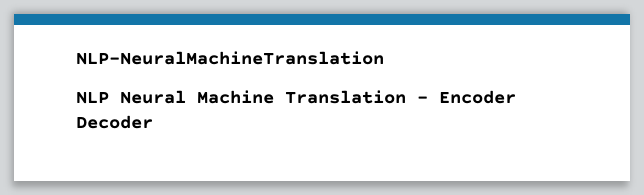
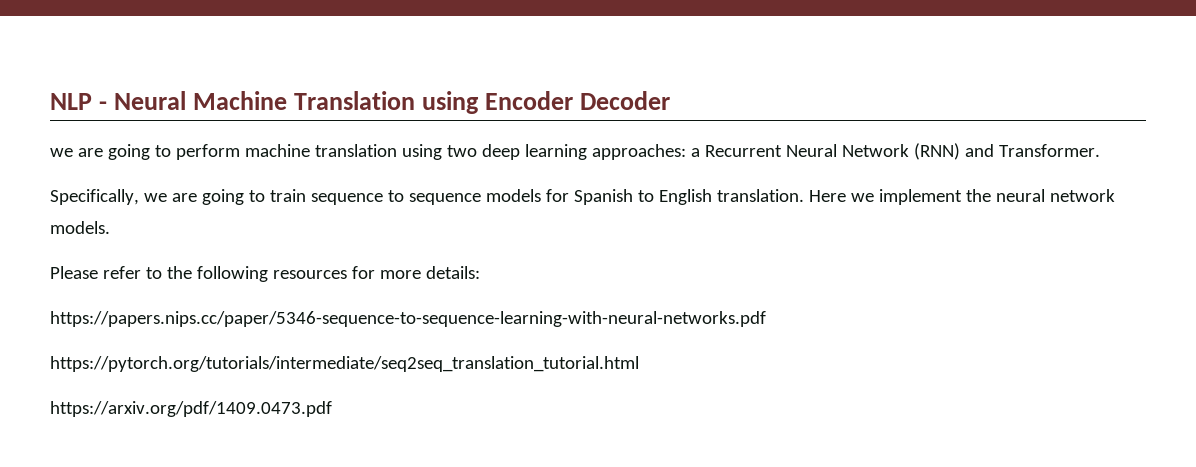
[76,51,384,65] [76,92,109,104] NLP-NeuralMachineTranslation // NLP -> [50,93,108,110] NLP -
[417,96,428,103] - -> [422,91,480,114] using
(153, 122) none -> [50,143,1100,160] [50,189,1115,205] [50,221,110,234] [50,266,480,282] [50,311,766,327] [50,356,639,372] [50,401,332,417] // we are going to perform machine translation using two deep learning approaches: a Recurrent Neural Network (RNN) and Transformer. // Specifically, we are going to train sequence to sequence models for Spanish to English translation. Here we implement the neural network models. // Please refer to the following resources for more details: // https://papers.nips.cc/paper/5346-sequence-to-sequence-learning-with-neural-networks.pdf // https://pytorch.org/tutorials/intermediate/seq2seq_translation_tutorial.html // https://arxiv.org/pdf/1409.0473.pdf

